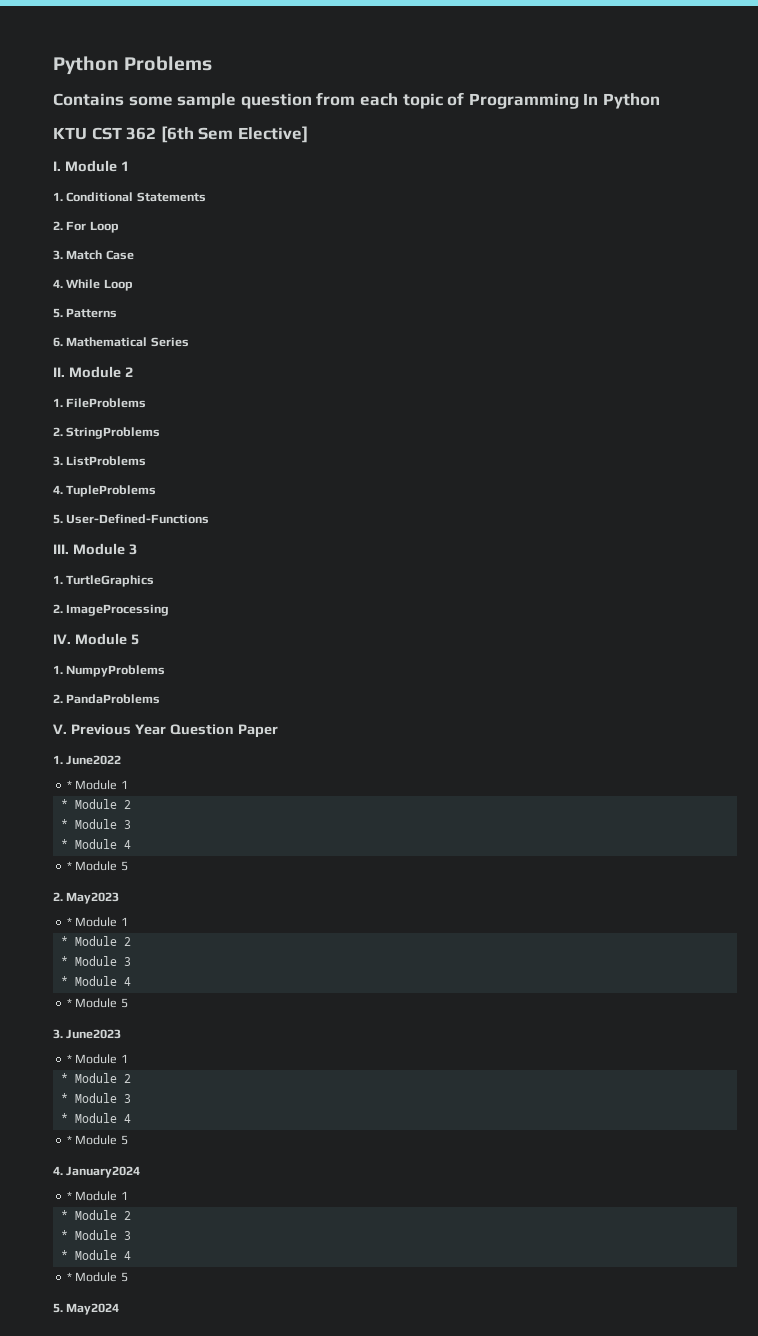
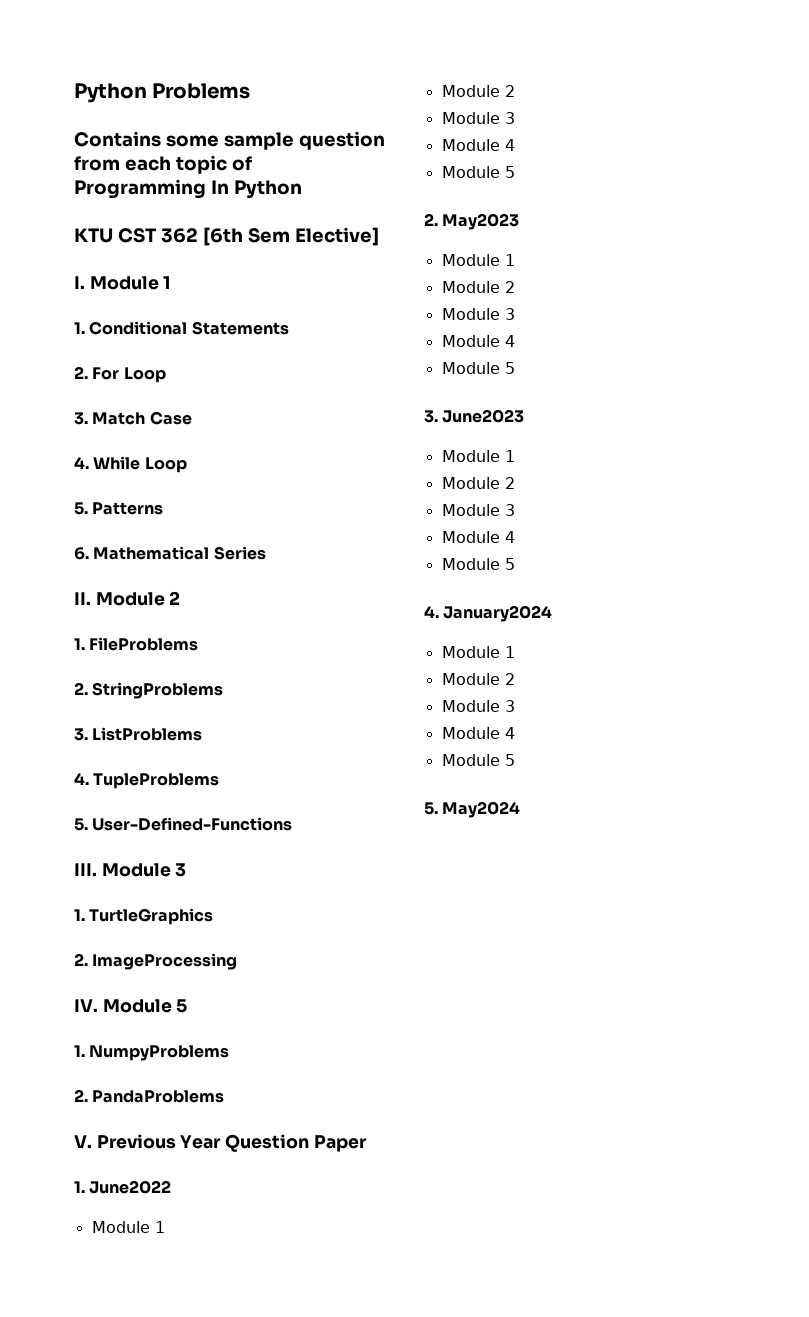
[66,780,128,790] [60,799,131,809] [60,819,131,829] [60,839,131,849] [66,861,72,870] * Module 1 // * Module 2 // * Module 3 // * Module 4 // * -> [91,1221,165,1233] [441,85,515,97] [441,112,515,124] [441,139,515,151] Module 1 // Module 2 // Module 3 // Module 4 //
[66,917,128,927] [60,936,131,946] [60,956,131,966] [60,976,131,986] [66,998,72,1007] * Module 1 // * Module 2 // * Module 3 // * Module 4 // * -> [441,254,515,266] [441,281,515,293] [441,308,515,320] [441,335,515,347] Module 1 // Module 2 // Module 3 // Module 4 //
[66,1054,128,1064] [60,1073,131,1083] [60,1093,131,1103] [60,1113,131,1123] [66,1135,72,1144] * Module 1 // * Module 2 // * Module 3 // * Module 4 // * -> [441,450,515,462] [441,477,515,489] [441,504,515,516] [441,531,515,543] Module 1 // Module 2 // Module 3 // Module 4 //
[66,1191,128,1201] [60,1210,131,1220] [60,1230,131,1240] [60,1250,131,1260] [66,1272,72,1281] * Module 1 // * Module 2 // * Module 3 // * Module 4 // * -> [441,646,515,658] [441,673,515,685] [441,700,515,712] [441,727,515,739] Module 1 // Module 2 // Module 3 // Module 4 //

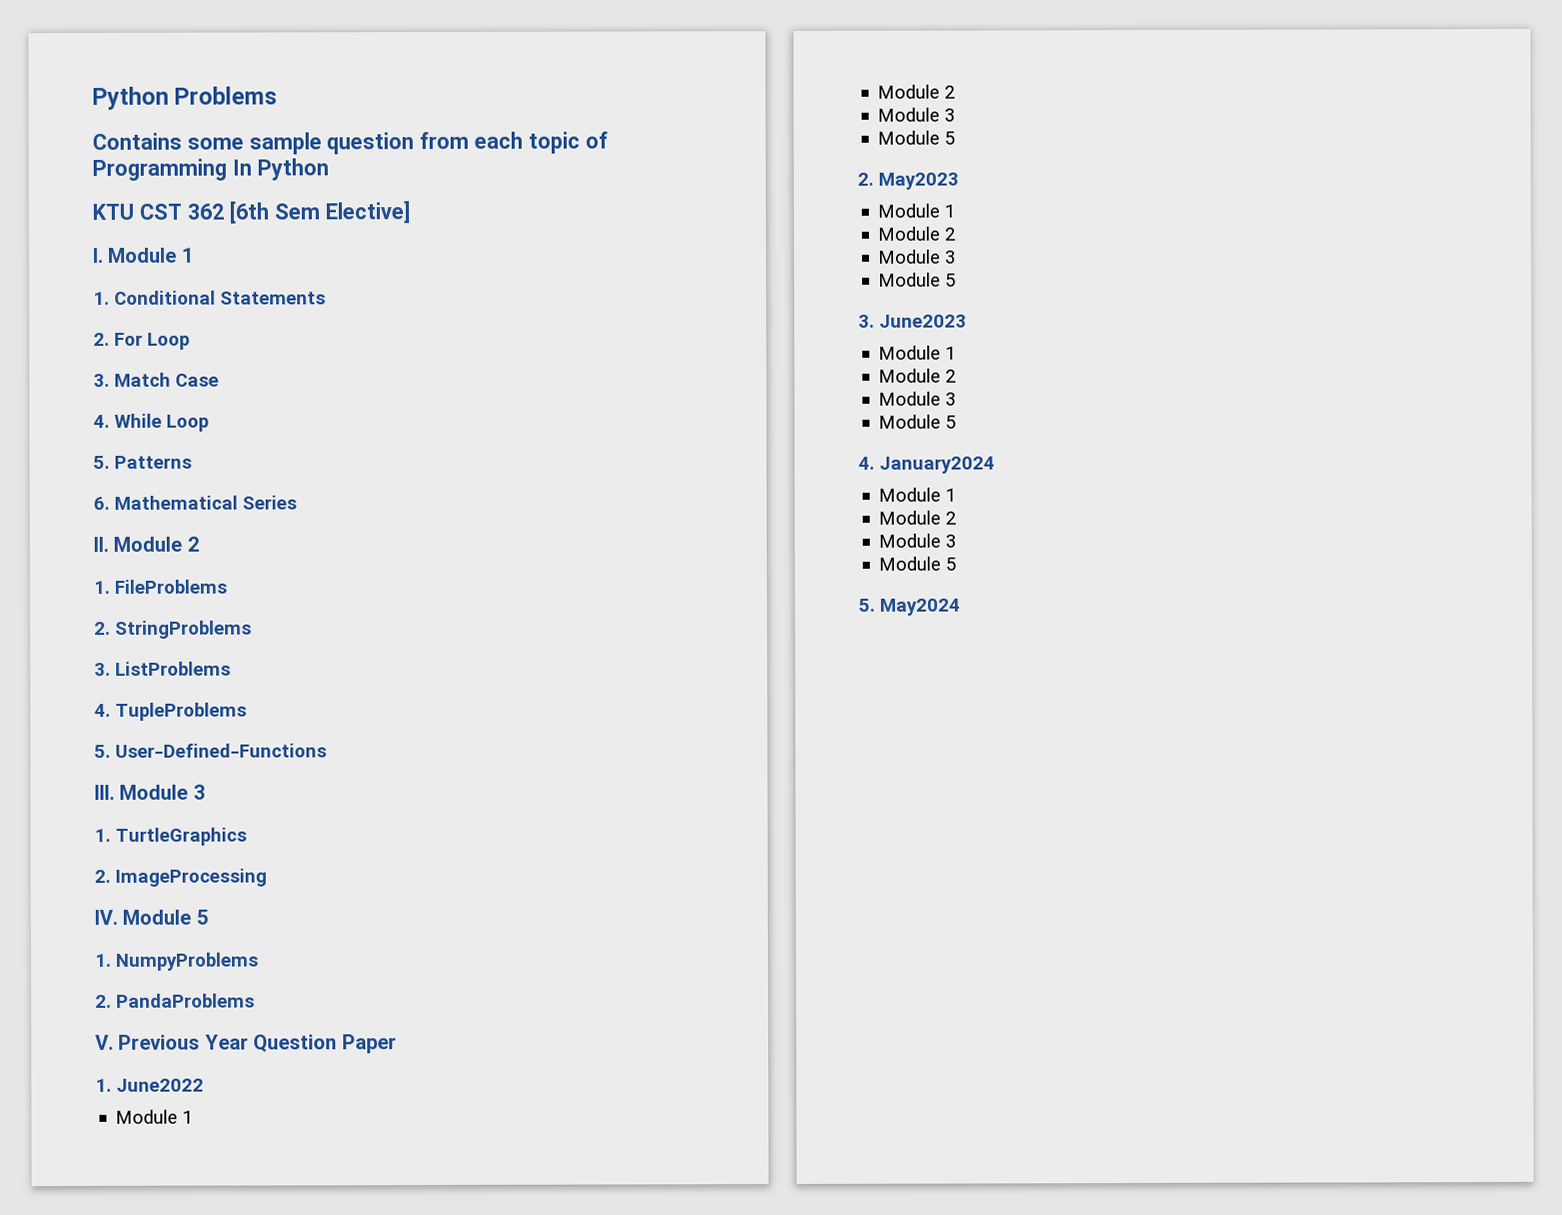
[441,139,515,151] // Module 4 -> (956, 115) none
[441,335,515,347] // Module 4 -> (957, 257) none
[441,531,515,543] // Module 4 -> (957, 399) none
[441,727,515,739] // Module 4 -> (957, 541) none

